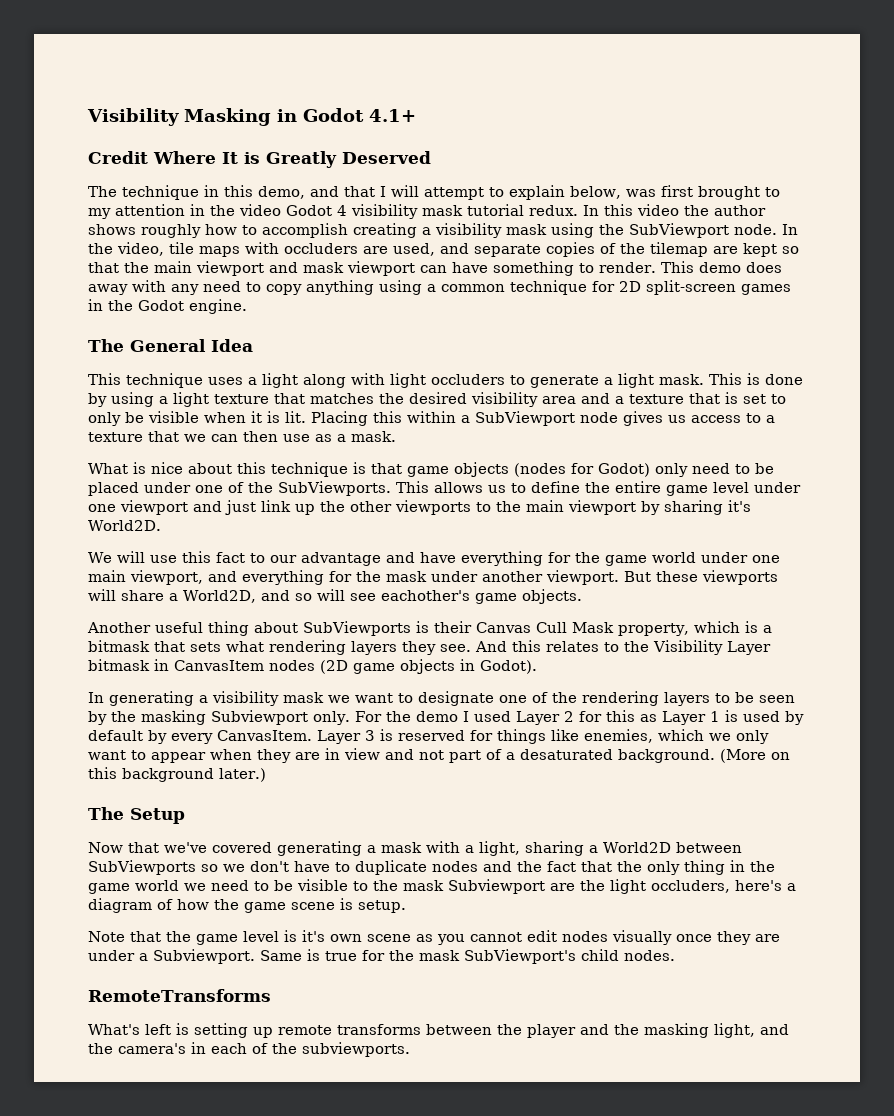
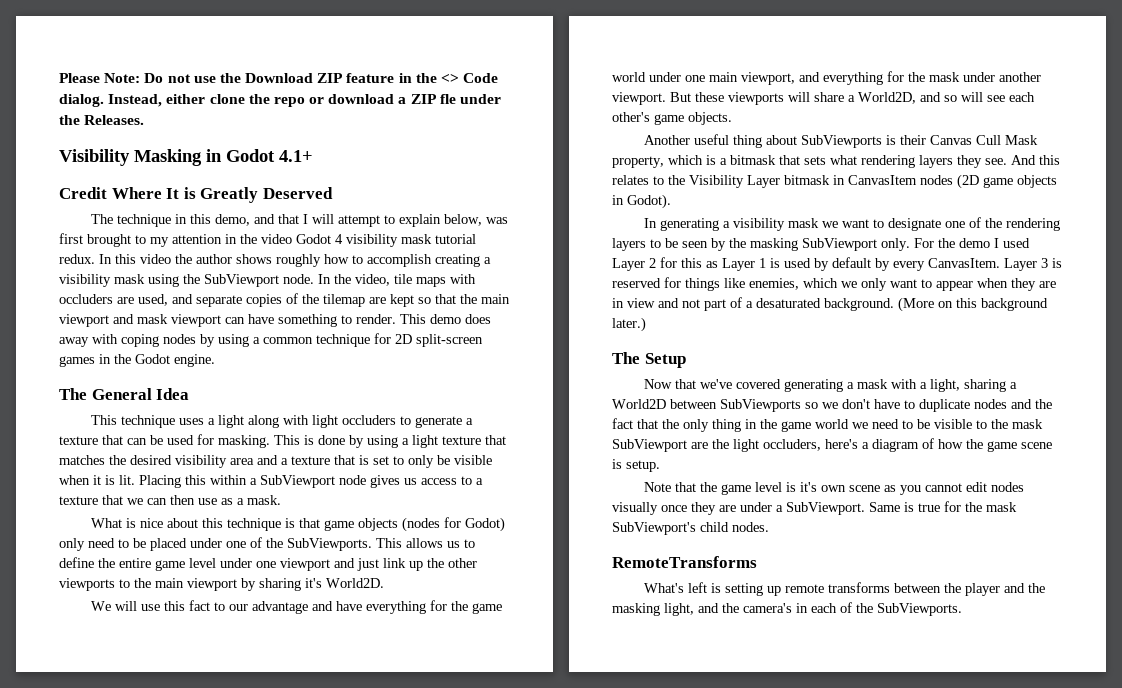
(87, 117) none -> [59,73,499,83] [59,94,502,107] [59,115,145,125] Please Note: Do not use the Download ZIP feature in the <> Code dialog. Instead, either clone the repo or download a ZIP fle under the Releases. //
[171,280,374,295] any need to copy anything -> [121,334,215,347] coping nodes by
[618,373,704,388] light mask. -> [59,434,270,448] texture that can be used for masking.
[380,590,470,601] eachother's -> [1009,92,1035,102] [612,112,650,122] each other's
[211,710,308,725] Subviewport -> [802,238,877,251] SubViewport
[448,879,545,894] Subviewport -> [612,439,687,452] SubViewport
[153,949,255,964] Subviewport. -> [786,502,865,515] SubViewport.
[302,1042,410,1057] subviewports. -> [877,603,962,616] SubViewports.

